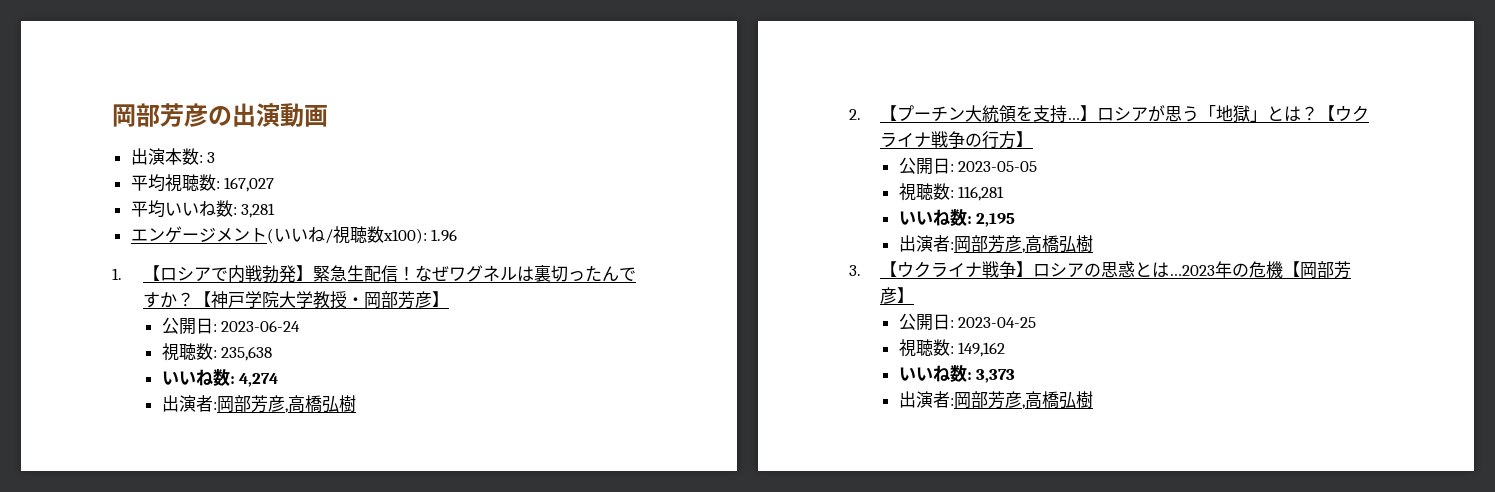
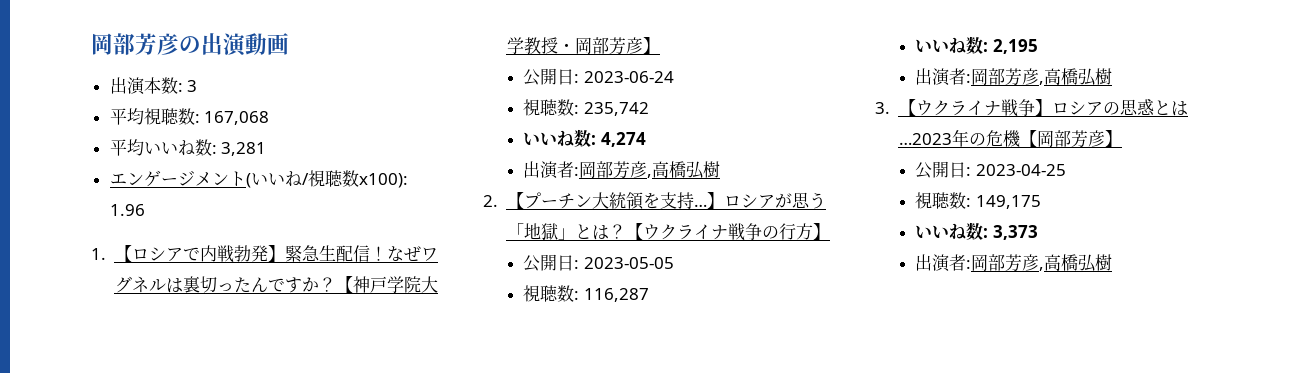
[224,177,275,192] 167,027 -> [204,111,270,125] 167,068
[221,346,273,361] 235,638 -> [583,102,649,116] 235,742
[958,186,1005,201] 116,281 -> [583,288,649,302] 116,287
[958,342,1006,357] 149,162 -> [975,195,1041,209] 149,175

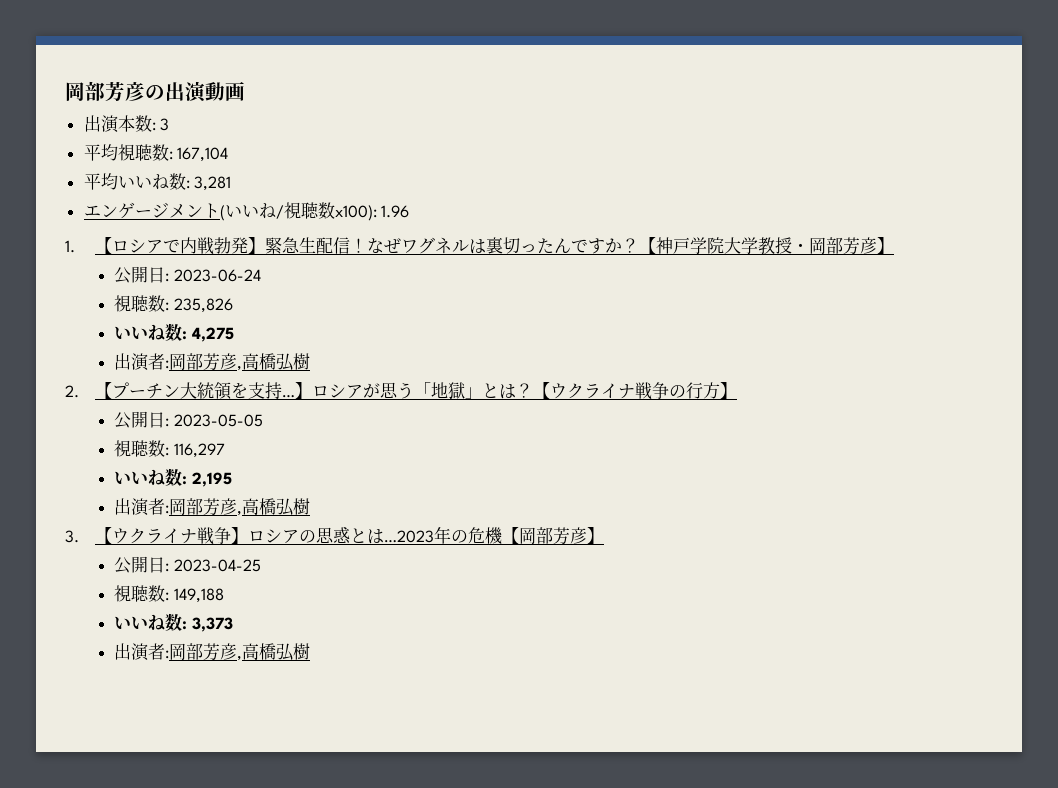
[204,111,270,125] 167,068 -> [177,147,229,162] 167,104
[583,102,649,116] [523,129,646,148] 235,742 // いいね数: 4,274 -> [173,298,233,313] [114,323,234,342] 235,826 // いいね数: 4,275
[583,288,649,302] 116,287 -> [173,443,225,458] 116,297
[975,195,1041,209] 149,175 -> [173,588,224,603] 149,188

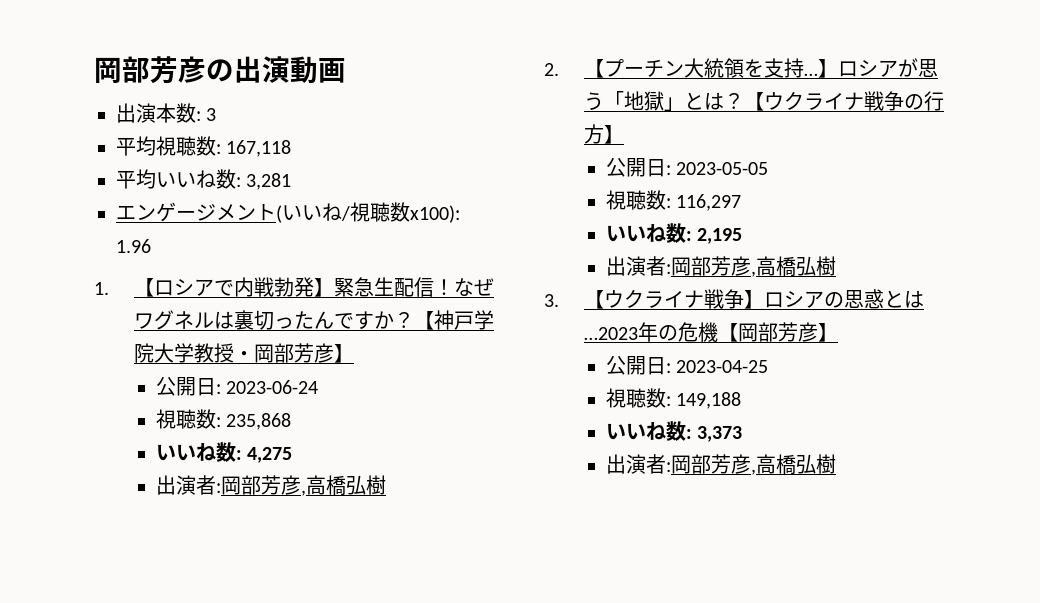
[177,147,229,162] 167,104 -> [226,140,292,157] 167,118
[173,298,233,313] 235,826 -> [226,413,292,430] 235,868

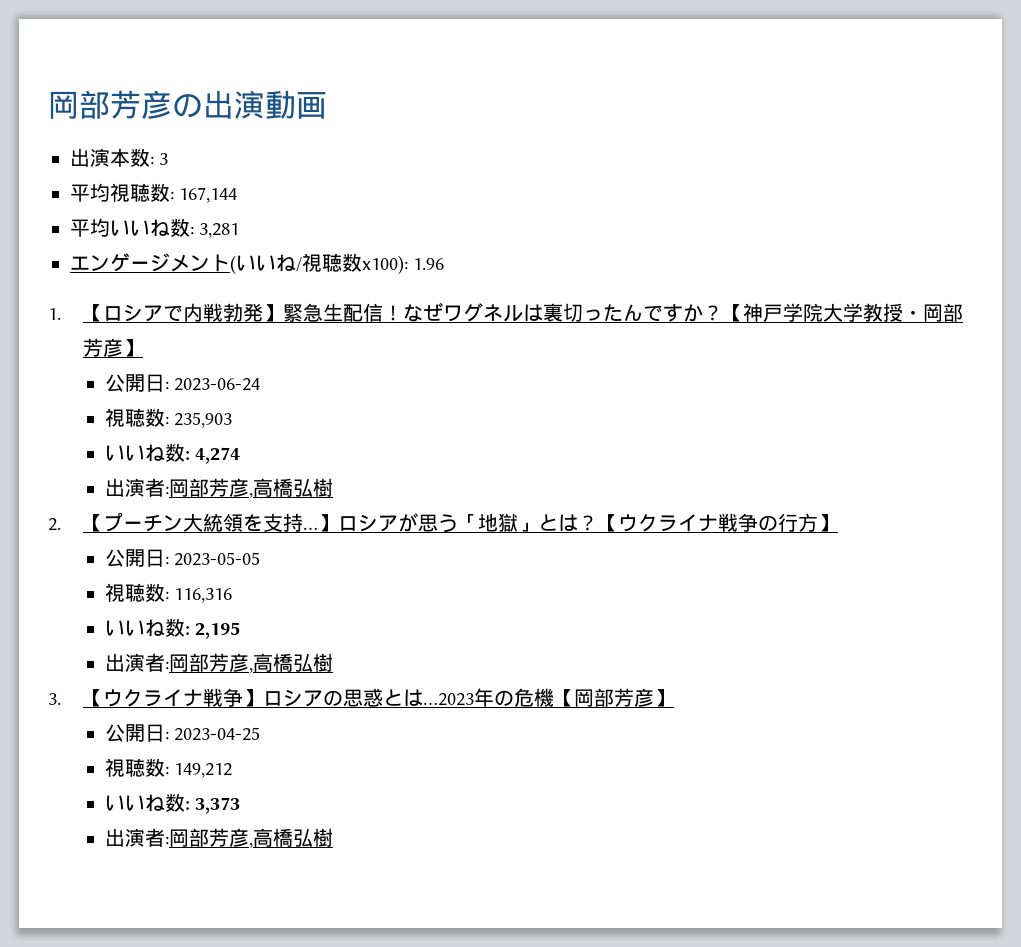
[226,140,292,157] 167,118 -> [179,187,238,203] 167,144
[226,413,292,430] [155,442,293,463] 235,868 // いいね数: 4,275 -> [174,412,233,428] [104,443,241,464] 235,903 // いいね数: 4,274
[676,194,742,211] 116,297 -> [174,588,233,603] 116,316
[676,392,742,409] 149,188 -> [174,763,233,778] 149,212

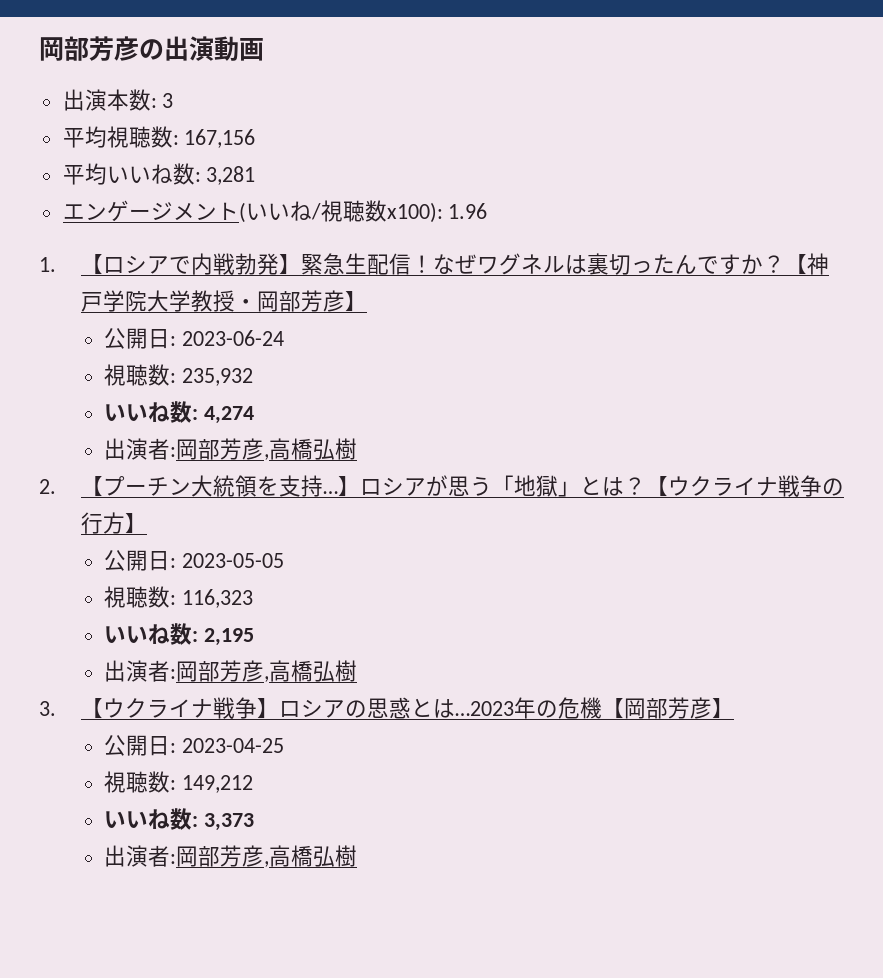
[179,187,238,203] 167,144 -> [184,129,256,148] 167,156
[174,412,233,428] 235,903 -> [182,368,254,386] 235,932
[174,588,233,603] 116,316 -> [182,589,254,608] 116,323

